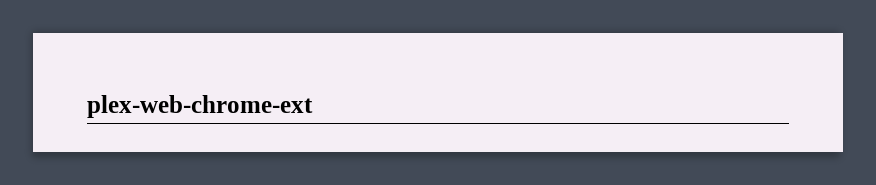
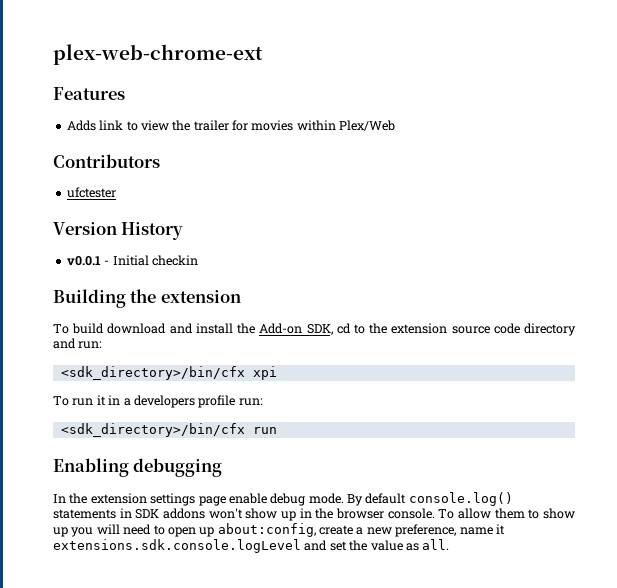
(313, 106) none -> [53,87,125,100] [66,120,396,131] [53,154,160,168] [66,187,116,198] [53,222,184,240] [66,255,198,266] [53,289,241,308] [53,323,576,336] [53,338,103,349] [60,366,277,380] [53,395,263,408] [60,423,277,437] [53,458,223,477] [53,492,513,506] [53,508,576,521] [53,523,505,537] [53,539,450,553] // Features // Adds link to view the trailer for movies within Plex/Web // Contributors // ufctester // Version History // v0.0.1 - Initial checkin // Building the extension // To build download and install the Add-on SDK, cd to the extension source code directory and run: // <sdk_directory>/bin/cfx xpi // To run it in a developers profile run: // <sdk_directory>/bin/cfx run // Enabling debugging // In the extension settings page enable debug mode. By default console.log() statements in SDK addons won't show up in the browser console. To allow them to show up you will need to open up about:config, create a new preference, name it extensions.sdk.console.logLevel and set the value as all.

